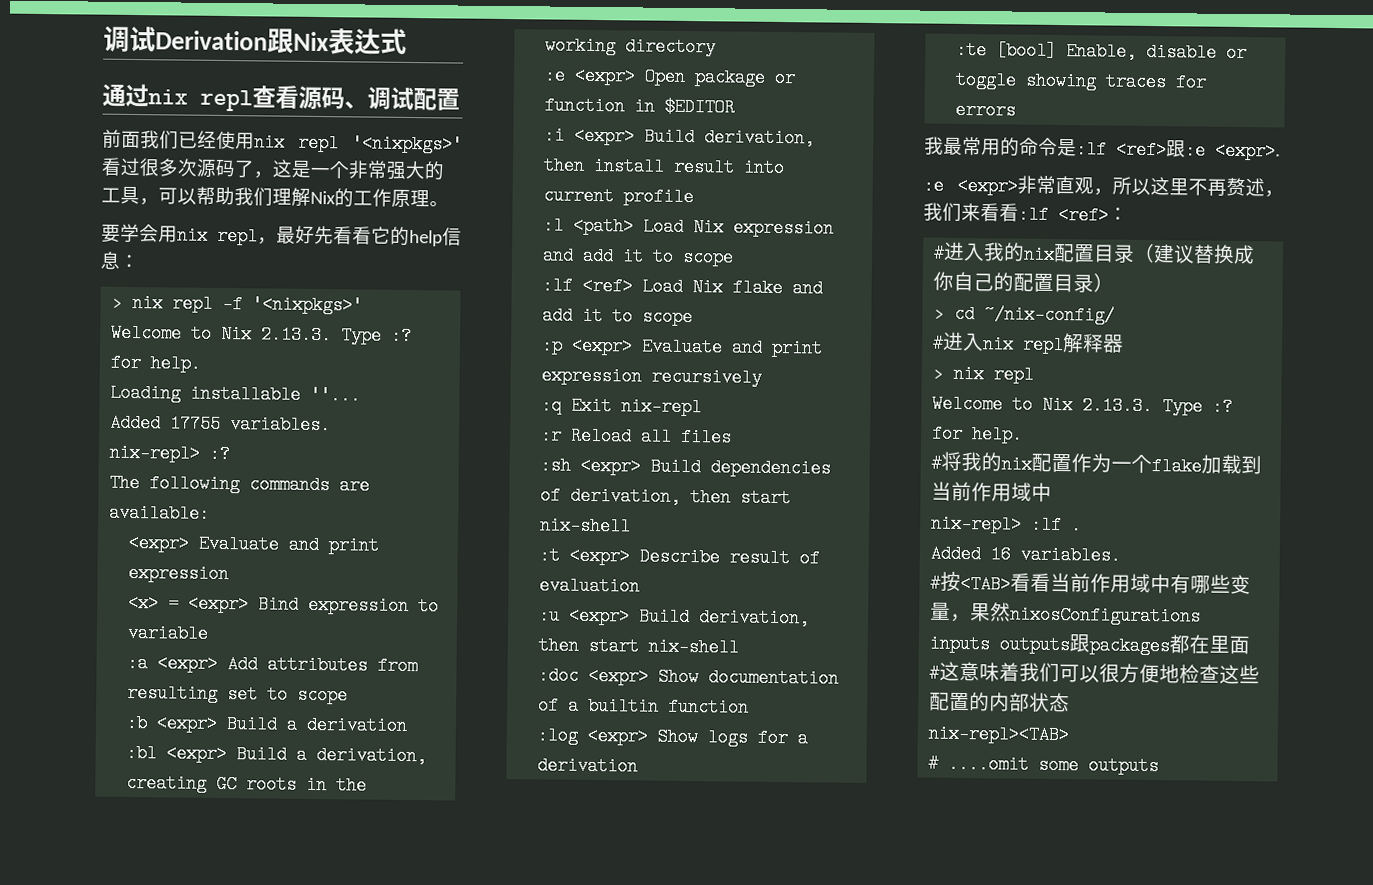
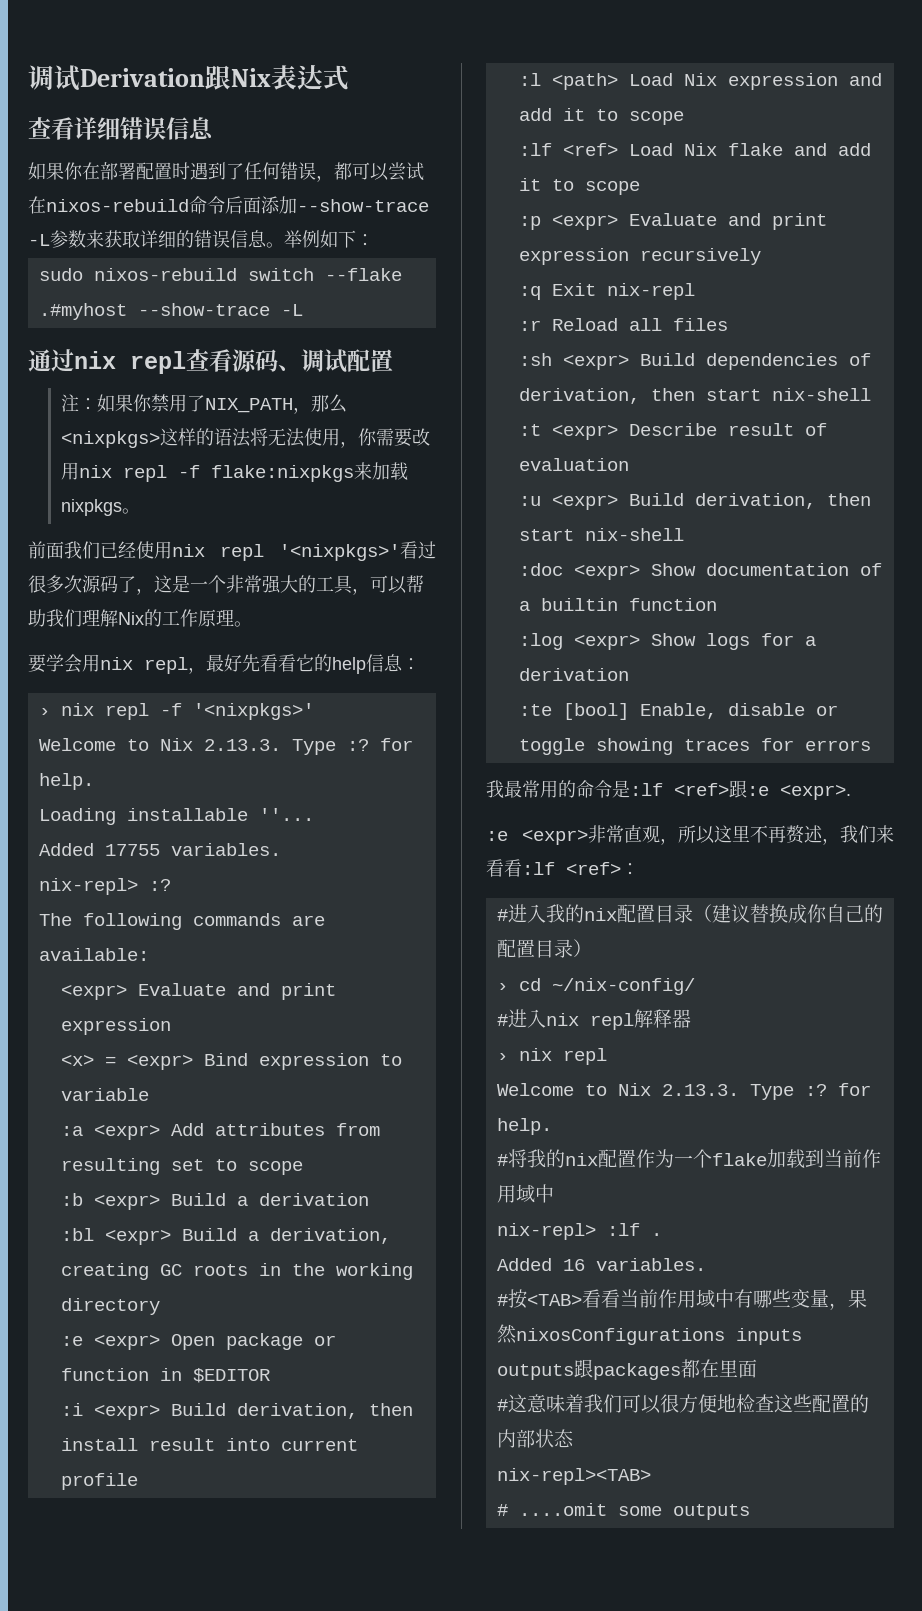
(407, 41) none -> [28,117,214,140] [28,162,424,182] [28,196,429,214] [28,230,374,248] [38,268,402,281] [38,303,303,320] // 查看详细错误信息 // 如果你在部署配置时遇到了任何错误，都可以尝试在nixos-rebuild命令后面添加--show-trace -L参数来获取详细的错误信息。举例如下： // sudo nixos-rebuild switch --flake .#myhost --show-trace -L
(460, 99) none -> [60,394,347,414] [60,428,430,448] [60,462,408,482] [60,499,140,516] // 注：如果你禁用了NIX_PATH，那么<nixpkgs>这样的语法将无法使用，你需要改用nix repl -f flake:nixpkgs来加载nixpkgs。

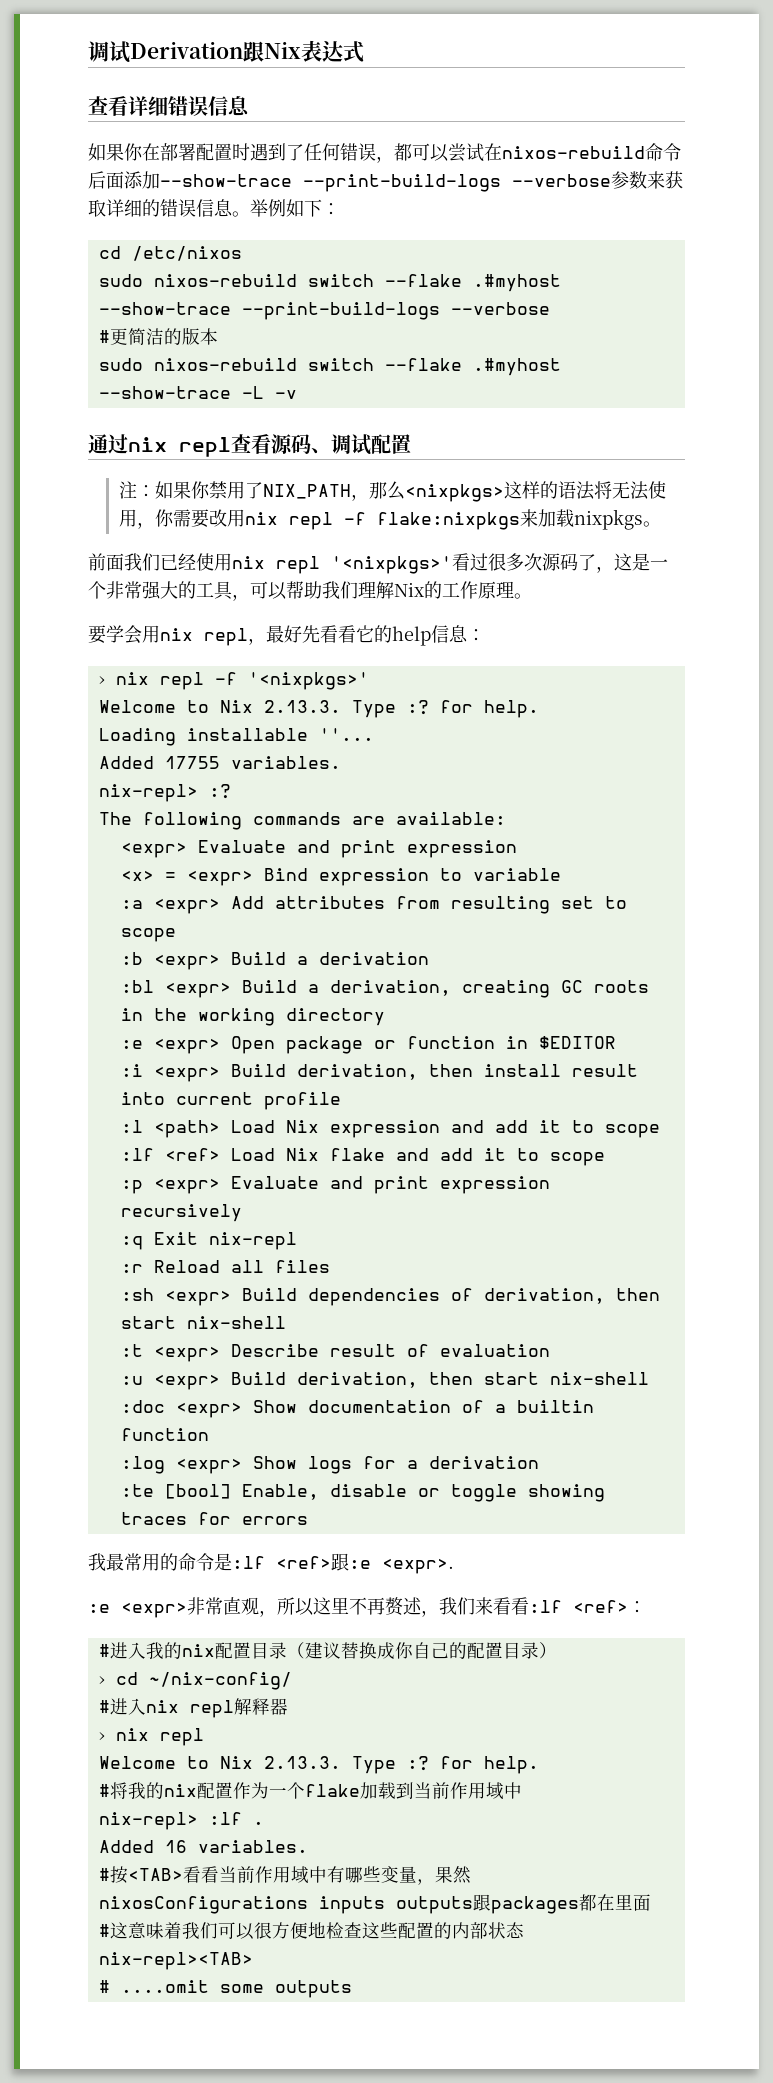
[28,234,50,246] -L -> [303,174,611,192] --print-build-logs --verbose
(374, 240) none -> [98,246,242,261] [98,274,561,292] [98,302,550,320] [98,327,218,345] // cd /etc/nixos // sudo nixos-rebuild switch --flake .#myhost --show-trace --print-build-logs --verbose // #更简洁的版本
(303, 310) none -> [274,390,297,399] -v

